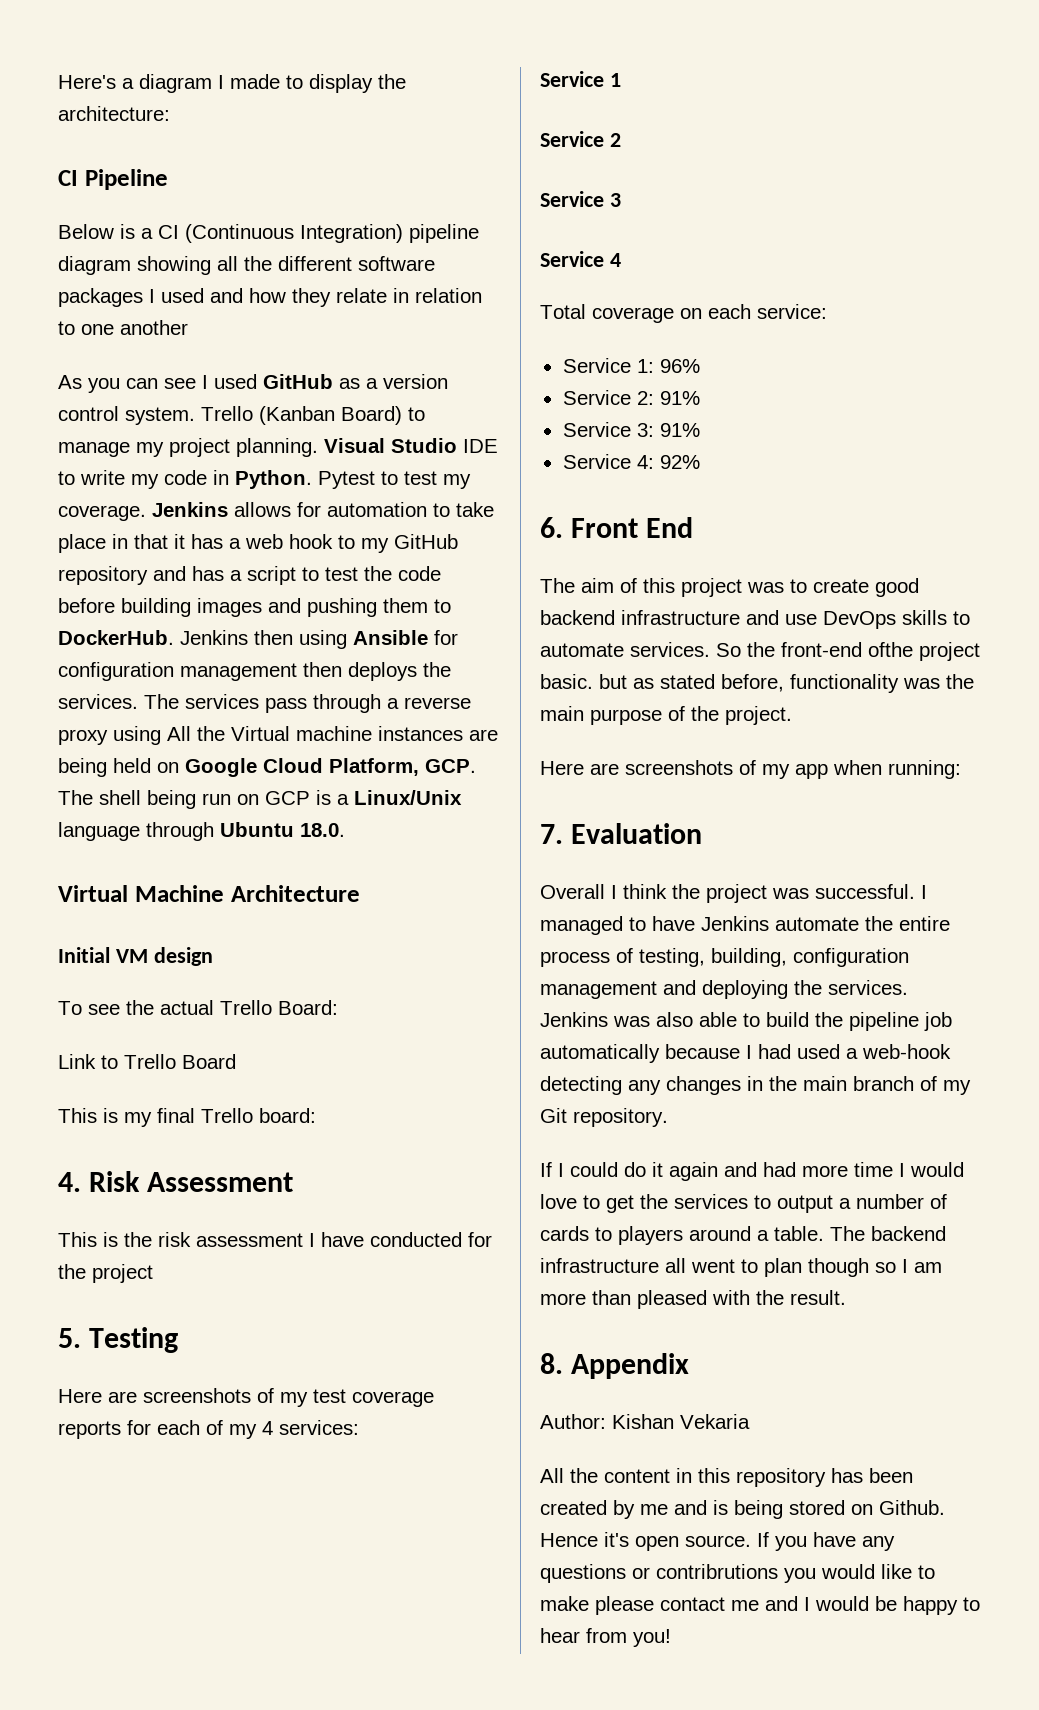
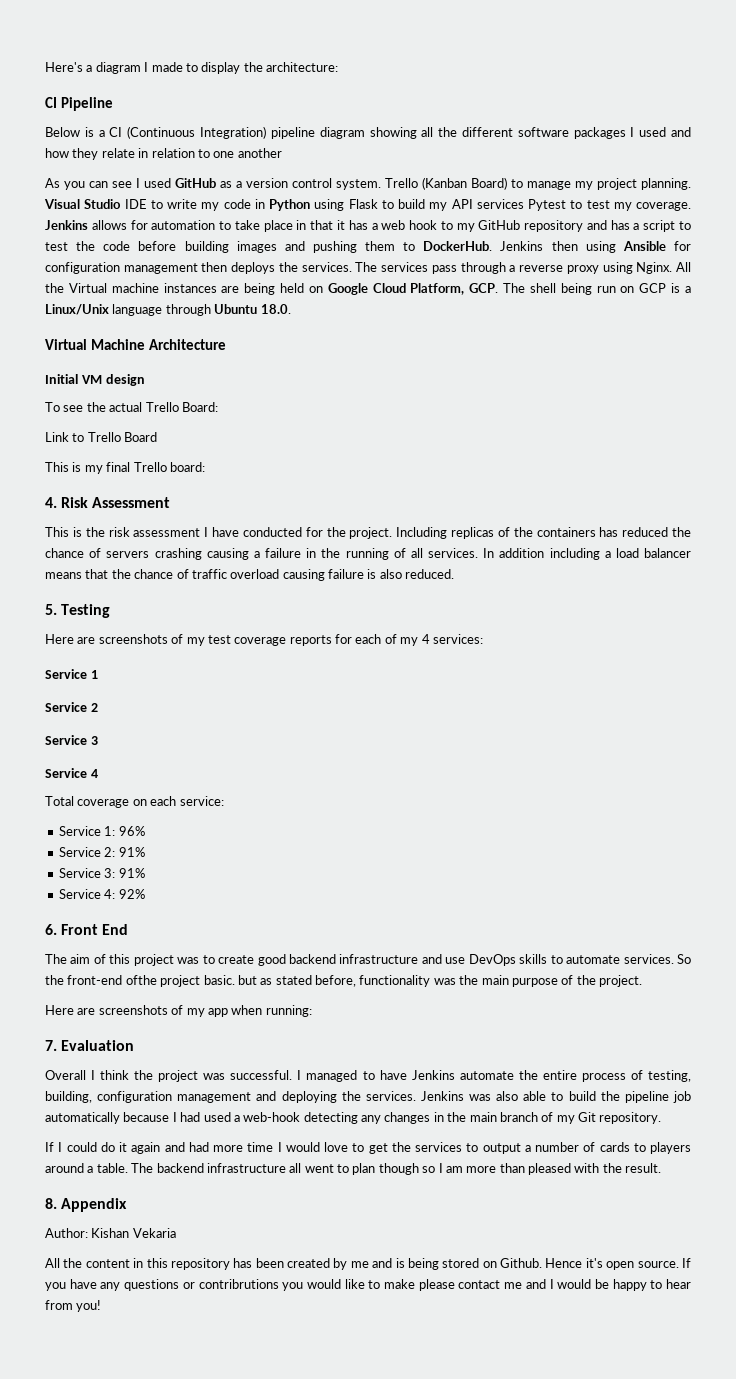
[235,470,312,489] Python. -> [269,199,524,211] Python using Flask to build my API services
(161, 735) none -> [636,262,673,274] Nginx.
[92,1264,153,1283] project -> [349,527,691,539] [45,548,691,560] [45,569,455,581] project. Including replicas of the containers has reduced the chance of servers crashing causing a failure in the running of all services. In addition including a load balancer means that the chance of traffic overload causing failure is also reduced.

